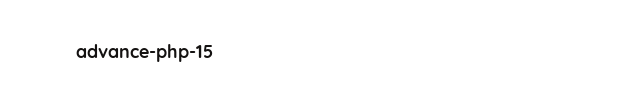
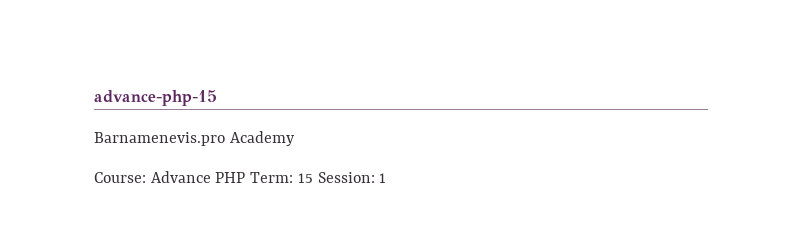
(213, 53) none -> [94,131,295,146] [94,171,387,183] // Barnamenevis.pro Academy // Course: Advance PHP Term: 15 Session: 1

